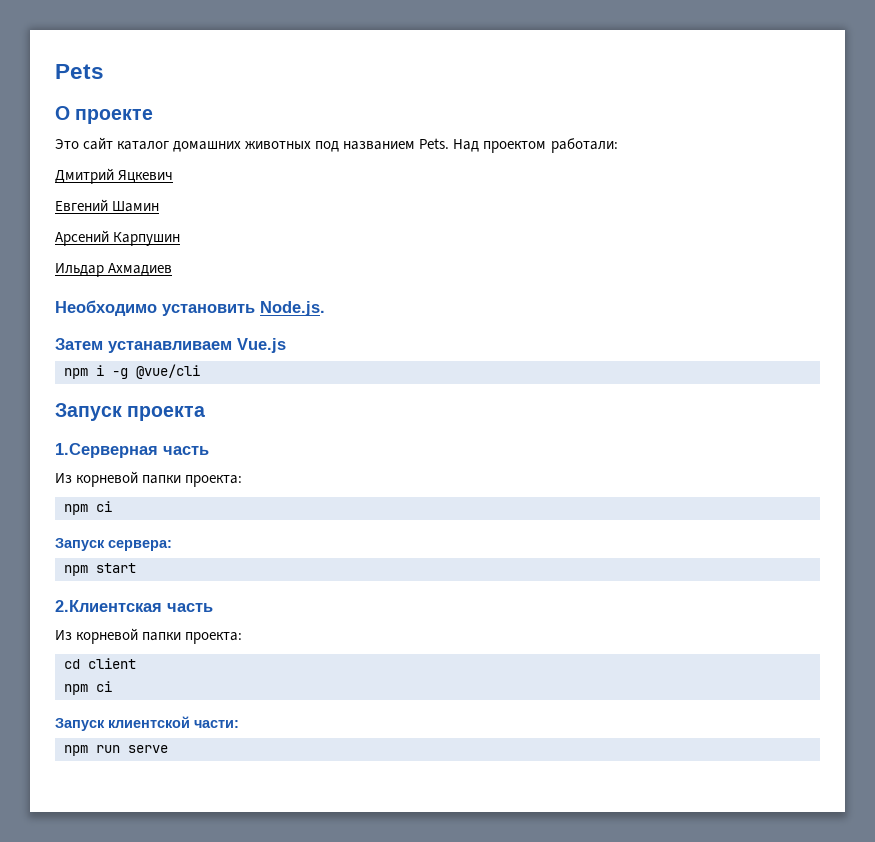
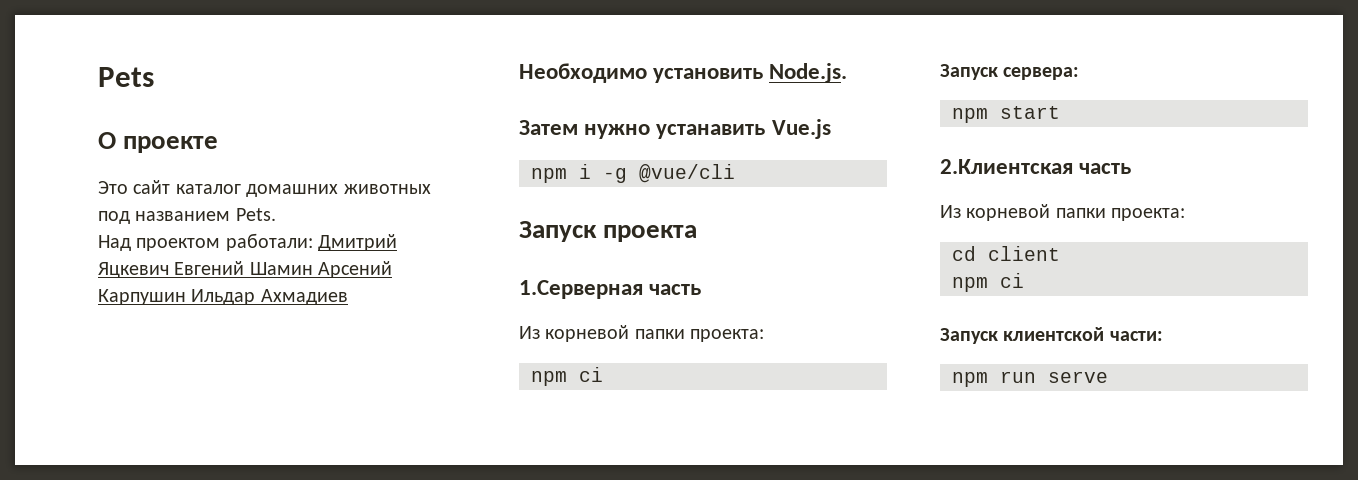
(450, 143) none -> (276, 214) //
(618, 145) // -> (313, 242) none
(174, 176) // -> (169, 270) none
(160, 206) // -> (313, 268) none
(181, 239) // -> (186, 297) none
[108,341,232,353] устанавливаем -> [584,124,766,139] нужно устанавить

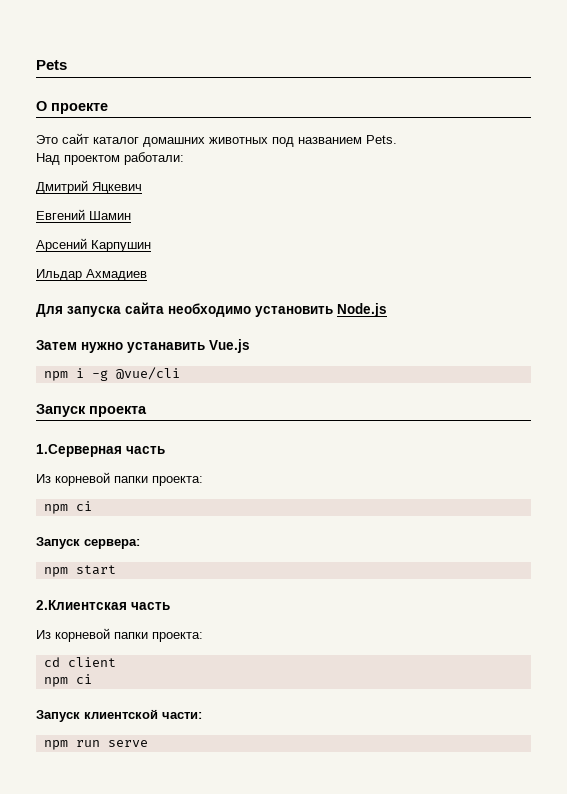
(313, 242) none -> (184, 158) //
(169, 270) none -> (142, 188) //
(313, 268) none -> (131, 215) //
(186, 297) none -> (151, 246) //
[519,63,848,83] Необходимо установить Node.js. -> [36,302,387,317] Для запуска сайта необходимо установить Node.js

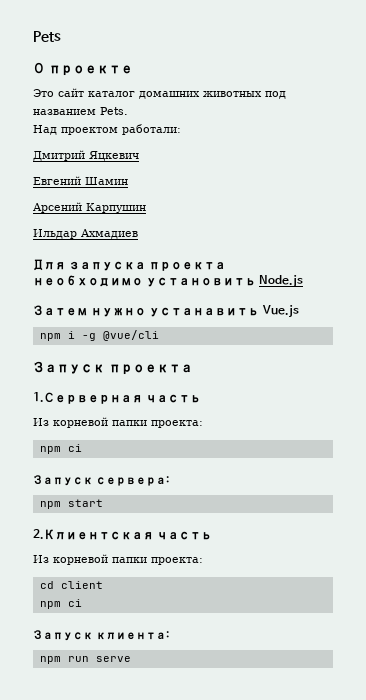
[125,302,164,314] сайта -> [149,261,227,271] проекта
[84,709,202,719] клиентской части: -> [95,631,169,640] клиента:

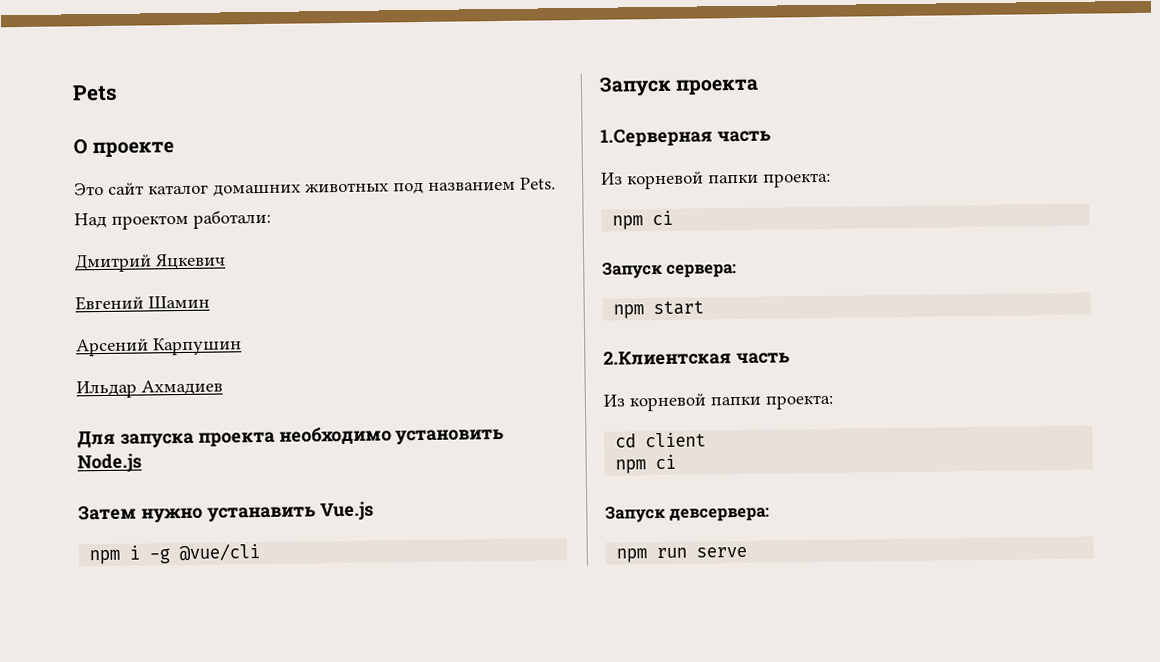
[95,631,169,640] клиента: -> [669,507,771,522] девсервера:

